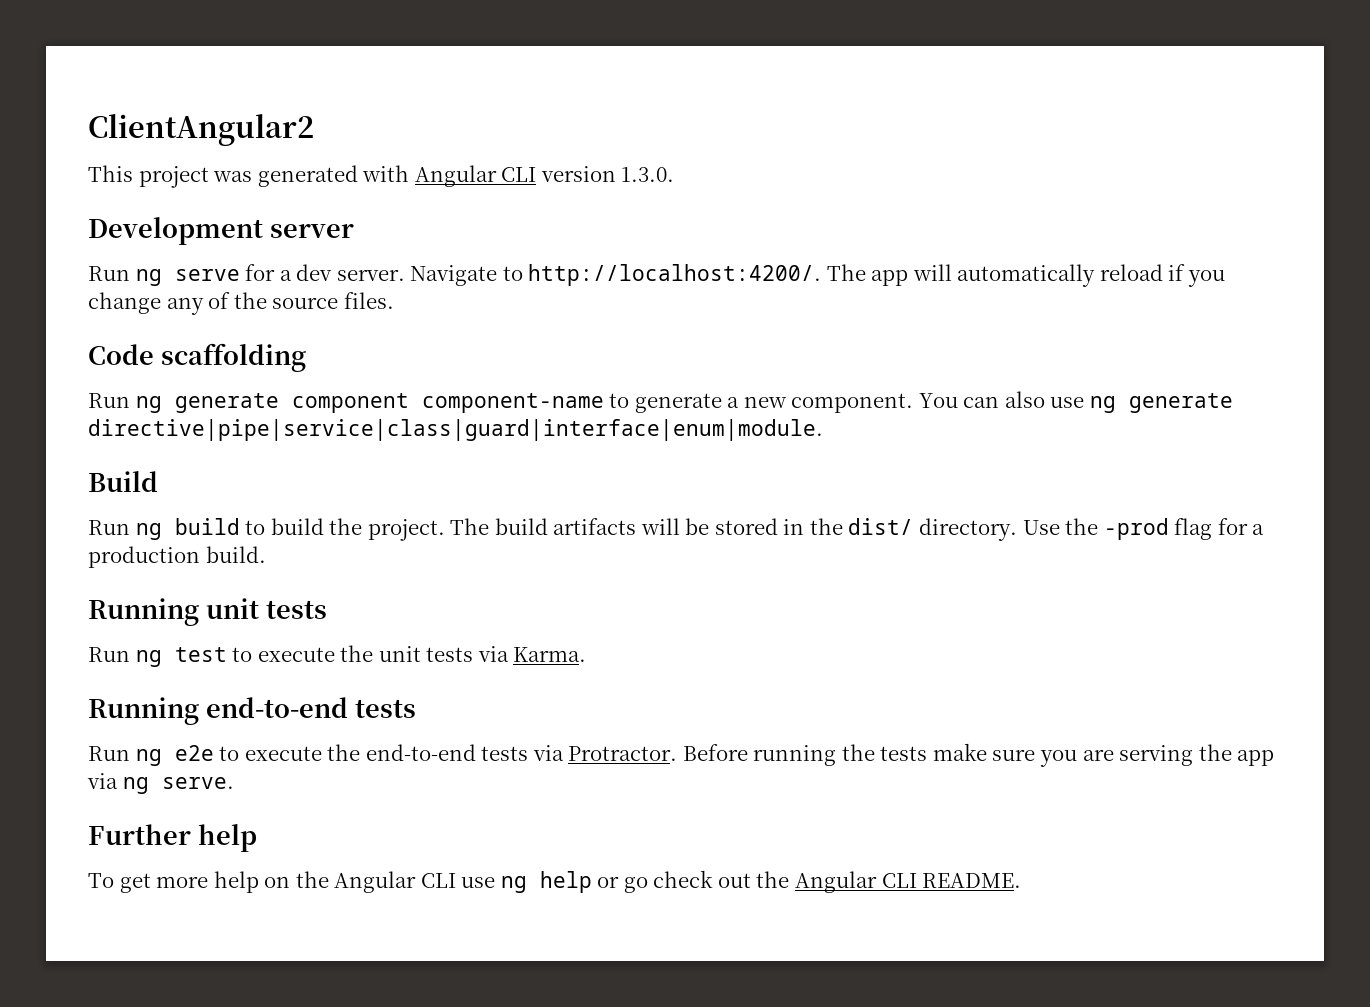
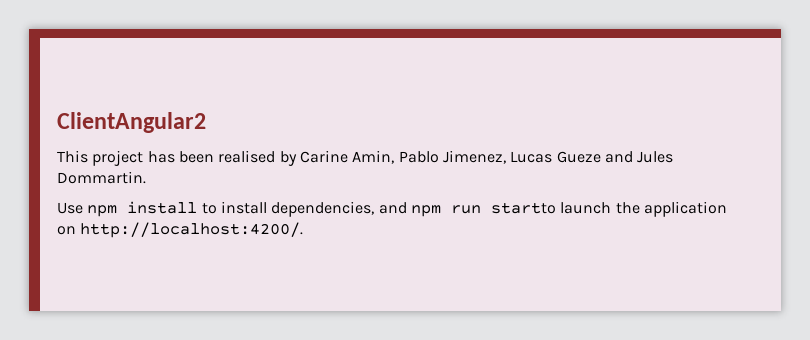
[213,165,675,187] [88,217,354,245] [88,264,1226,287] [88,292,394,315] [88,343,306,372] [88,391,1233,413] [88,419,823,441] [88,471,158,492] [88,518,1265,541] [88,546,266,568] [88,598,327,626] [88,645,587,667] [88,697,416,725] [88,743,1275,767] [87,773,234,794] [88,824,257,852] [88,870,1022,893] was generated with Angular CLI version 1.3.0. // Development server // Run ng serve for a dev server. Navigate to http://localhost:4200/. The app will automatically reload if you change any of the source files. // Code scaffolding // Run ng generate component component-name to generate a new component. You can also use ng generate directive|pipe|service|class|guard|interface|enum|module. // Build // Run ng build to build the project. The build artifacts will be stored in the dist/ directory. Use the -prod flag for a production build. // Running unit tests // Run ng test to execute the unit tests via Karma. // Running end-to-end tests // Run ng e2e to execute the end-to-end tests via Protractor. Before running the tests make sure you are serving the app via ng serve. // Further help // To get more help on the Angular CLI use ng help or go check out the Angular CLI README. -> [147,150,674,166] [57,171,146,184] [57,201,727,217] [57,222,304,238] has been realised by Carine Amin, Pablo Jimenez, Lucas Gueze and Jules Dommartin. // Use npm install to install dependencies, and npm run startto launch the application on http://localhost:4200/.

